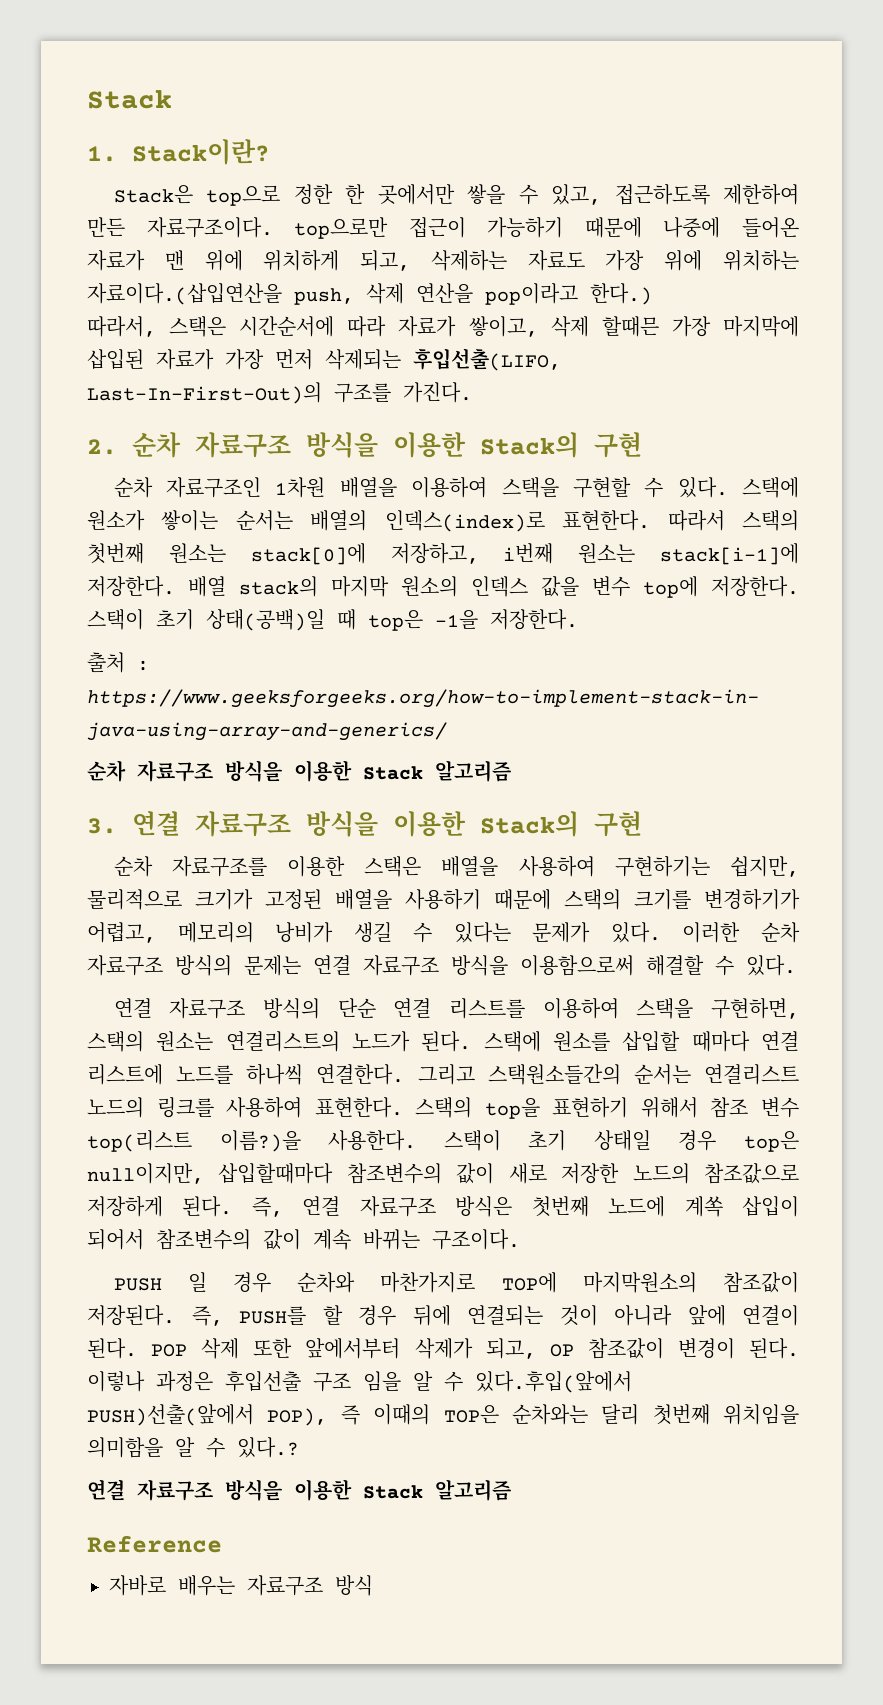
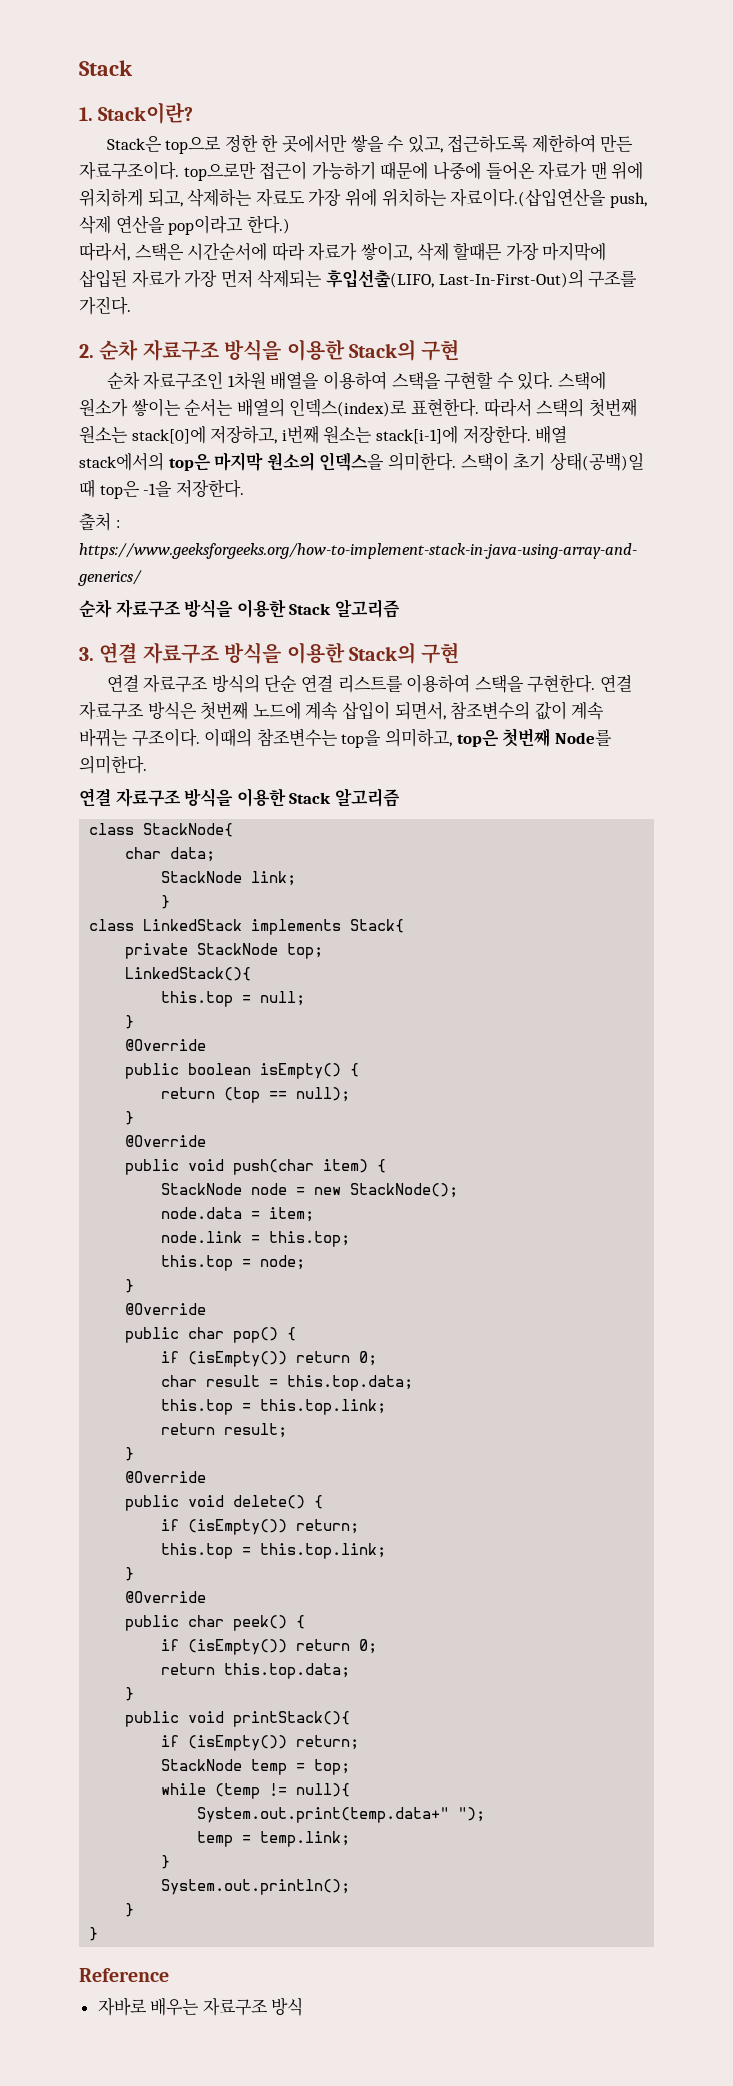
[239,576,799,598] stack의 마지막 원소의 인덱스 값을 변수 top에 저장한다. -> [79,452,456,471] stack에서의 top은 마지막 원소의 인덱스을 의미한다.
[113,856,800,877] [87,889,800,910] [87,922,800,943] [87,955,796,976] // 순차 자료구조를 이용한 스택은 배열을 사용하여 구현하기는 쉽지만, 물리적으로 크기가 고정된 배열을 사용하기 때문에 스택의 크기를 변경하기가 어렵고, 메모리의 낭비가 생길 수 있다는 문제가 있다. 이러한 순차 자료구조 방식의 문제는 연결 자료구조 방식을 이용함으로써 해결할 수 있다. -> (460, 653) none
[710,998,799,1019] [87,1031,800,1052] [87,1064,799,1085] [87,1097,799,1119] [87,1130,799,1152] [87,1163,799,1184] [87,1196,283,1217] 구현하면, 스택의 원소는 연결리스트의 노드가 된다. 스택에 원소를 삽입할 때마다 연결 리스트에 노드를 하나씩 연결한다. 그리고 스택원소들간의 순서는 연결리스트 노드의 링크를 사용하여 표현한다. 스택의 top을 표현하기 위해서 참조 변수 top(리스트 이름?)을 사용한다. 스택이 초기 상태일 경우 top은 null이지만, 삽입할때마다 참조변수의 값이 새로 저장한 노드의 참조값으로 저장하게 된다. 즉, -> [527,674,596,693] 구현한다.
[684,1196,800,1217] [87,1229,144,1250] 계쏙 삽입이 되어서 -> [305,701,446,720] 계속 삽입이 되면서,
[113,1272,800,1293] [87,1305,799,1326] [87,1338,800,1359] [87,1371,632,1393] [87,1404,799,1426] [87,1437,299,1458] // PUSH 일 경우 순차와 마찬가지로 TOP에 마지막원소의 참조값이 저장된다. 즉, PUSH를 할 경우 뒤에 연결되는 것이 아니라 앞에 연결이 된다. POP 삭제 또한 앞에서부터 삭제가 되고, OP 참조값이 변경이 된다. 이렇나 과정은 후입선출 구조 임을 알 수 있다.후입(앞에서 PUSH)선출(앞에서 POP), 즉 이때의 TOP은 순차와는 달리 첫번째 위치임을 의미함을 알 수 있다.? -> [204,728,612,748] [79,755,147,774] 이때의 참조변수는 top을 의미하고, top은 첫번째 Node를 의미한다.
(511, 1490) none -> [89,823,234,837] [125,847,216,862] [161,871,297,886] [161,895,171,909] [89,919,405,935] [125,943,324,959] [125,967,252,981] [161,991,306,1007] [125,1015,135,1029] [125,1039,207,1051] [125,1063,360,1079] [161,1087,351,1103] [125,1111,135,1125] [125,1135,207,1147] [125,1159,387,1175] [161,1183,459,1198] [161,1207,315,1222] [161,1231,351,1247] [161,1255,306,1271] [125,1279,135,1293] [125,1303,207,1315] [125,1327,297,1343] [161,1351,378,1367] [161,1375,414,1391] [161,1399,387,1415] [161,1423,288,1438] [125,1447,135,1461] [125,1471,207,1483] [125,1495,324,1511] [161,1519,360,1535] [161,1543,387,1559] [125,1567,135,1581] [125,1591,207,1603] [125,1615,306,1631] [161,1639,378,1655] [161,1663,351,1679] [125,1687,135,1701] [125,1711,351,1727] [161,1735,360,1751] [161,1759,351,1775] [161,1783,351,1799] [197,1807,486,1823] [197,1831,351,1847] [161,1855,171,1869] [161,1879,351,1895] [125,1903,135,1917] [89,1927,99,1941] // class StackNode{ // char data; // StackNode link; // } // class LinkedStack implements Stack{ // private StackNode top; // LinkedStack(){ // this.top = null; // } // @Override // public boolean isEmpty() { // return (top == null); // } // @Override // public void push(char item) { // StackNode node = new StackNode(); // node.data = item; // node.link = this.top; // this.top = node; // } // @Override // public char pop() { // if (isEmpty()) return 0; // char result = this.top.data; // this.top = this.top.link; // return result; // } // @Override // public void delete() { // if (isEmpty()) return; // this.top = this.top.link; // } // @Override // public char peek() { // if (isEmpty()) return 0; // return this.top.data; // } // public void printStack(){ // if (isEmpty()) return; // StackNode temp = top; // while (temp != null){ // System.out.print(temp.data+" "); // temp = temp.link; // } // System.out.println(); // } // }

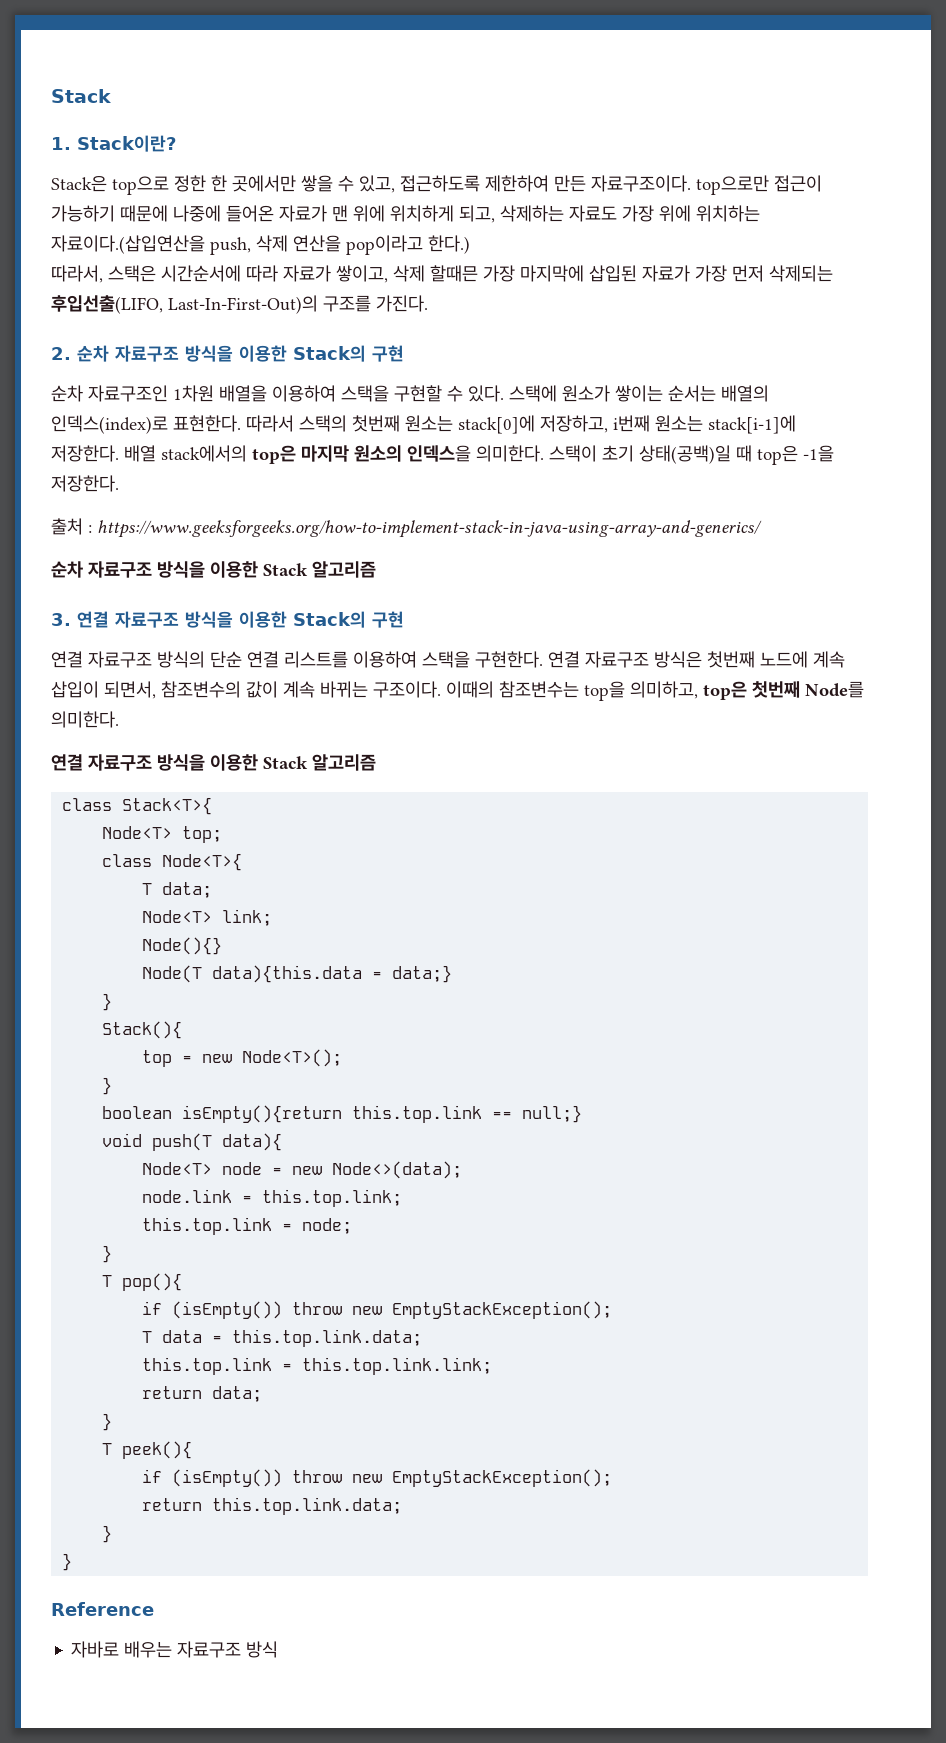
[143,823,234,837] [125,847,216,862] [161,871,243,883] StackNode{ // char data; // StackNode -> [122,797,213,815] [102,826,223,843] [102,853,243,871] [142,882,213,898] [142,910,213,923] Stack<T>{ // Node<T> top; // class Node<T>{ // T data; // Node<T>
[161,895,171,909] [89,919,405,935] [125,943,324,959] [125,967,252,981] [161,991,306,1007] [125,1015,135,1029] [125,1039,207,1051] [125,1063,360,1079] [161,1087,351,1103] [125,1111,135,1125] [125,1135,207,1147] [125,1159,387,1175] [161,1183,459,1198] [161,1207,315,1222] } // class LinkedStack implements Stack{ // private StackNode top; // LinkedStack(){ // this.top = null; // } // @Override // public boolean isEmpty() { // return (top == null); // } // @Override // public void push(char item) { // StackNode node = new StackNode(); // node.data = item; -> [142,937,223,955] [142,965,453,983] [102,993,113,1011] [102,1021,183,1039] [142,1049,343,1067] [102,1077,113,1095] [102,1105,583,1123] [102,1133,283,1151] [142,1161,463,1179] Node(){} // Node(T data){this.data = data;} // } // Stack(){ // top = new Node<T>(); // } // boolean isEmpty(){return this.top.link == null;} // void push(T data){ // Node<T> node = new Node<>(data);
[269,1231,351,1247] [161,1255,234,1271] this.top; // this.top -> [262,1189,403,1207] [142,1217,273,1235] this.top.link; // this.top.link
[125,1303,207,1315] [125,1327,297,1343] [161,1351,378,1367] [161,1375,414,1391] [161,1399,387,1415] [161,1423,288,1438] [125,1447,135,1461] [125,1471,207,1483] [125,1495,324,1511] [161,1519,360,1535] [161,1543,387,1559] [125,1567,135,1581] [125,1591,207,1603] [125,1615,306,1631] [161,1639,378,1655] [161,1663,351,1679] [125,1687,135,1701] [125,1711,351,1727] [161,1735,360,1751] [161,1759,351,1775] [161,1783,351,1799] [197,1807,486,1823] [197,1831,351,1847] [161,1855,171,1869] [161,1879,351,1895] @Override // public char pop() { // if (isEmpty()) return 0; // char result = this.top.data; // this.top = this.top.link; // return result; // } // @Override // public void delete() { // if (isEmpty()) return; // this.top = this.top.link; // } // @Override // public char peek() { // if (isEmpty()) return 0; // return this.top.data; // } // public void printStack(){ // if (isEmpty()) return; // StackNode temp = top; // while (temp != null){ // System.out.print(temp.data+" "); // temp = temp.link; // } // System.out.println(); -> [102,1273,183,1291] [142,1301,613,1319] [142,1329,423,1347] [142,1357,493,1375] [142,1386,263,1402] [102,1413,113,1431] [102,1441,193,1459] [142,1469,613,1487] [142,1497,403,1515] T pop(){ // if (isEmpty()) throw new EmptyStackException(); // T data = this.top.link.data; // this.top.link = this.top.link.link; // return data; // } // T peek(){ // if (isEmpty()) throw new EmptyStackException(); // return this.top.link.data;

